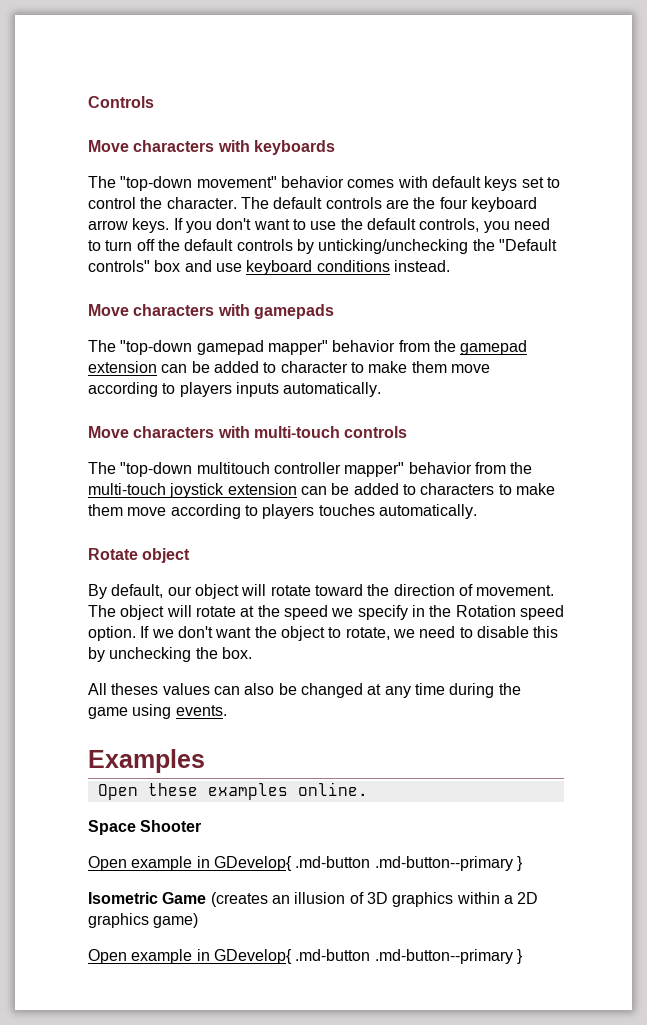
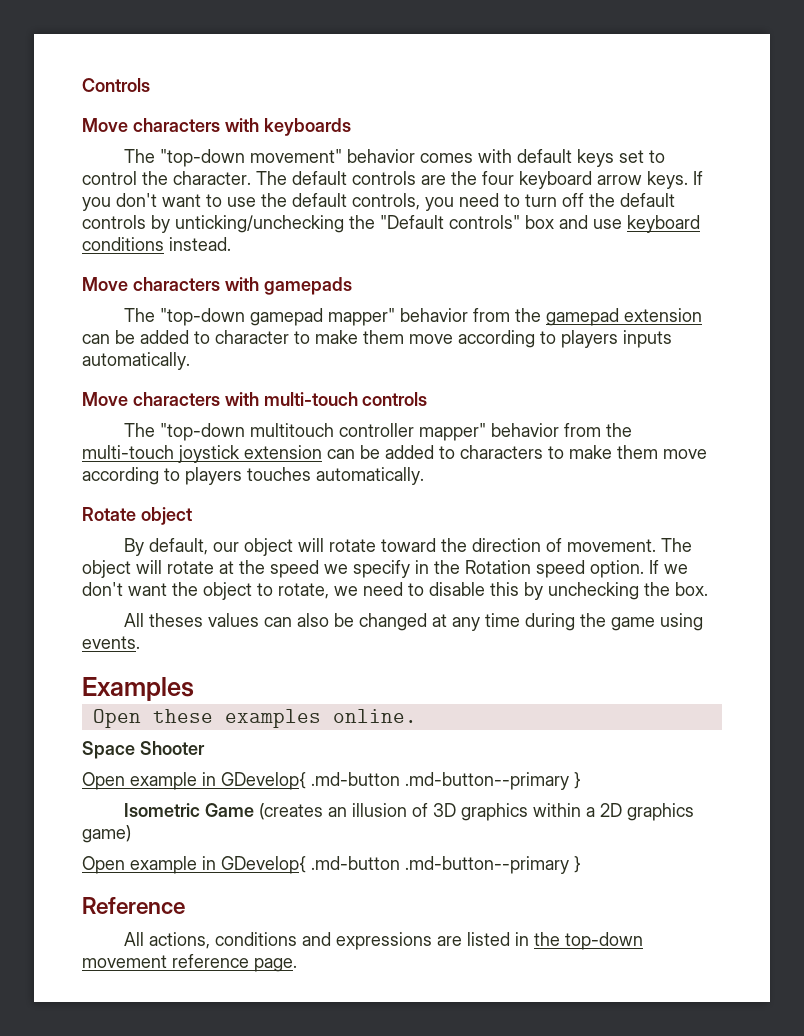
(523, 956) none -> [82,897,185,914] [124,932,644,950] [82,954,297,972] // Reference // All actions, conditions and expressions are listed in the top-down movement reference page.

